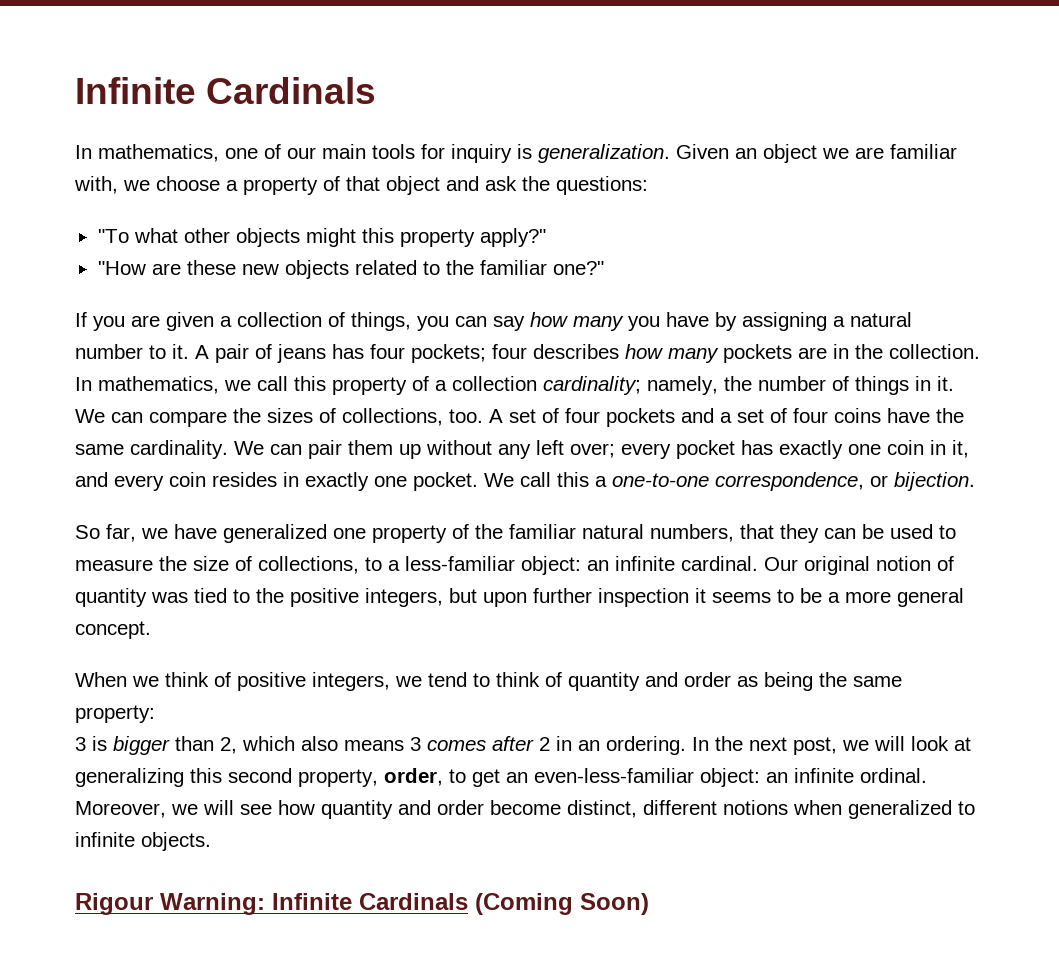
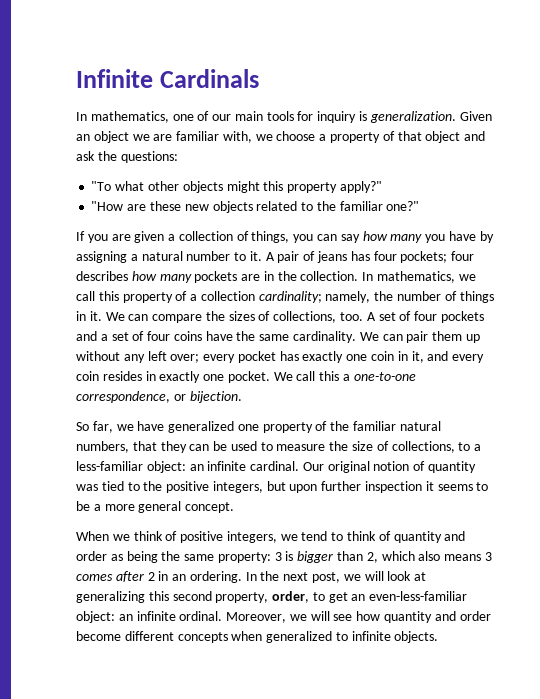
(155, 714) // -> (271, 557) none
[567,800,788,818] distinct, different notions -> [124,631,228,643] different concepts
[75,893,649,915] // Rigour Warning: Infinite Cardinals (Coming Soon) -> (439, 637) none

